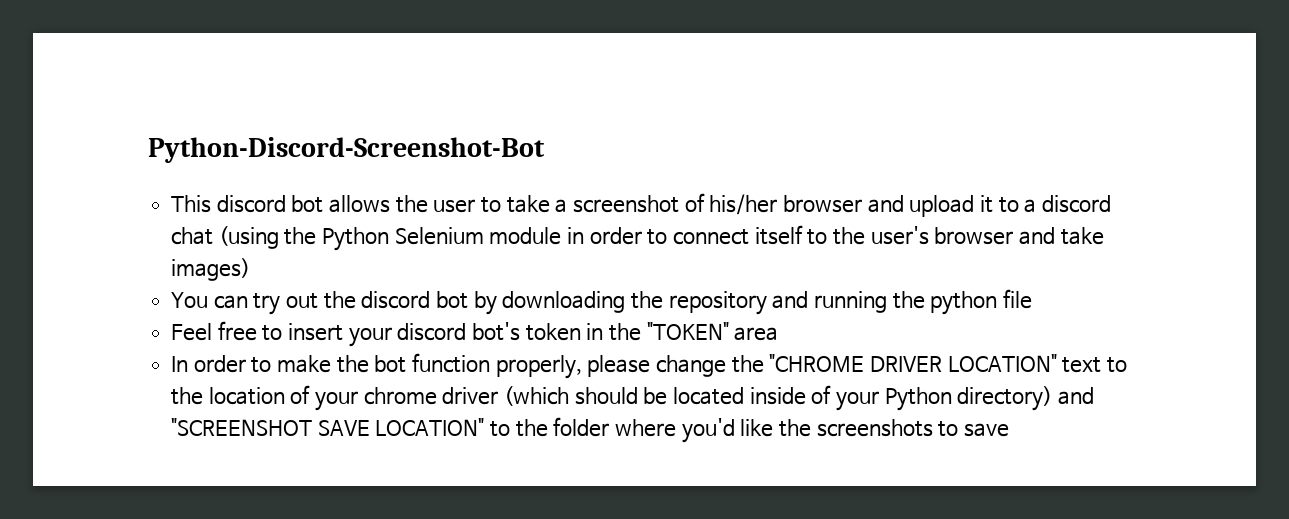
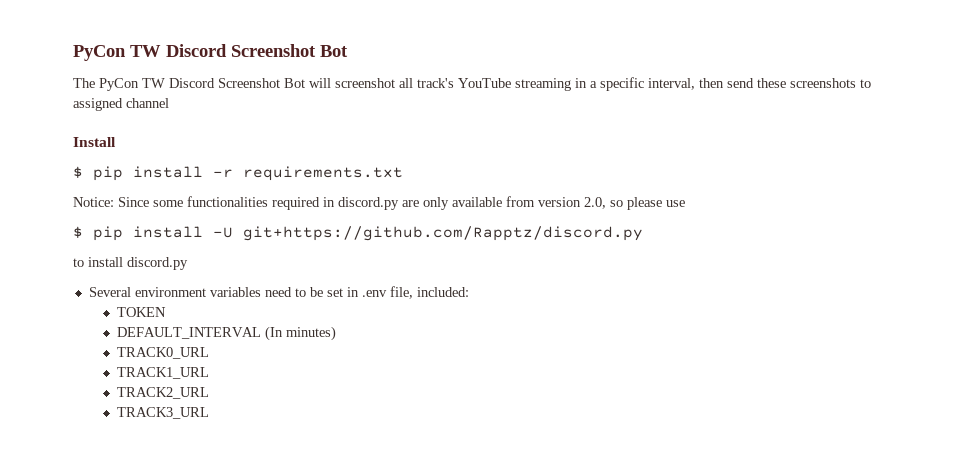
[148,137,545,163] [171,193,1112,217] [171,225,1104,251] [171,258,251,281] [171,289,1033,315] [171,321,779,347] [171,353,1128,379] [171,385,1095,411] [171,417,1010,443] Python-Discord-Screenshot-Bot // This discord bot allows the user to take a screenshot of his/her browser and upload it to a discord chat (using the Python Selenium module in order to connect itself to the user's browser and take images) // You can try out the discord bot by downloading the repository and running the python file // Feel free to insert your discord bot's token in the "TOKEN" area // In order to make the bot function properly, please change the "CHROME DRIVER LOCATION" text to the location of your chrome driver (which should be located inside of your Python directory) and "SCREENSHOT SAVE LOCATION" to the folder where you'd like the screenshots to save -> [73,44,348,61] [73,77,871,91] [73,98,169,111] [73,137,116,147] [73,166,403,181] [73,196,685,210] [73,226,643,241] [73,257,188,270] [88,286,469,299] [117,307,167,317] [117,326,337,341] [117,347,210,359] [117,367,210,379] [117,387,210,399] [117,407,210,419] PyCon TW Discord Screenshot Bot // The PyCon TW Discord Screenshot Bot will screenshot all track's YouTube streaming in a specific interval, then send these screenshots to assigned channel // Install // $ pip install -r requirements.txt // Notice: Since some functionalities required in discord.py are only available from version 2.0, so please use // $ pip install -U git+https://github.com/Rapptz/discord.py // to install discord.py // Several environment variables need to be set in .env file, included: // TOKEN // DEFAULT_INTERVAL (In minutes) // TRACK0_URL // TRACK1_URL // TRACK2_URL // TRACK3_URL

